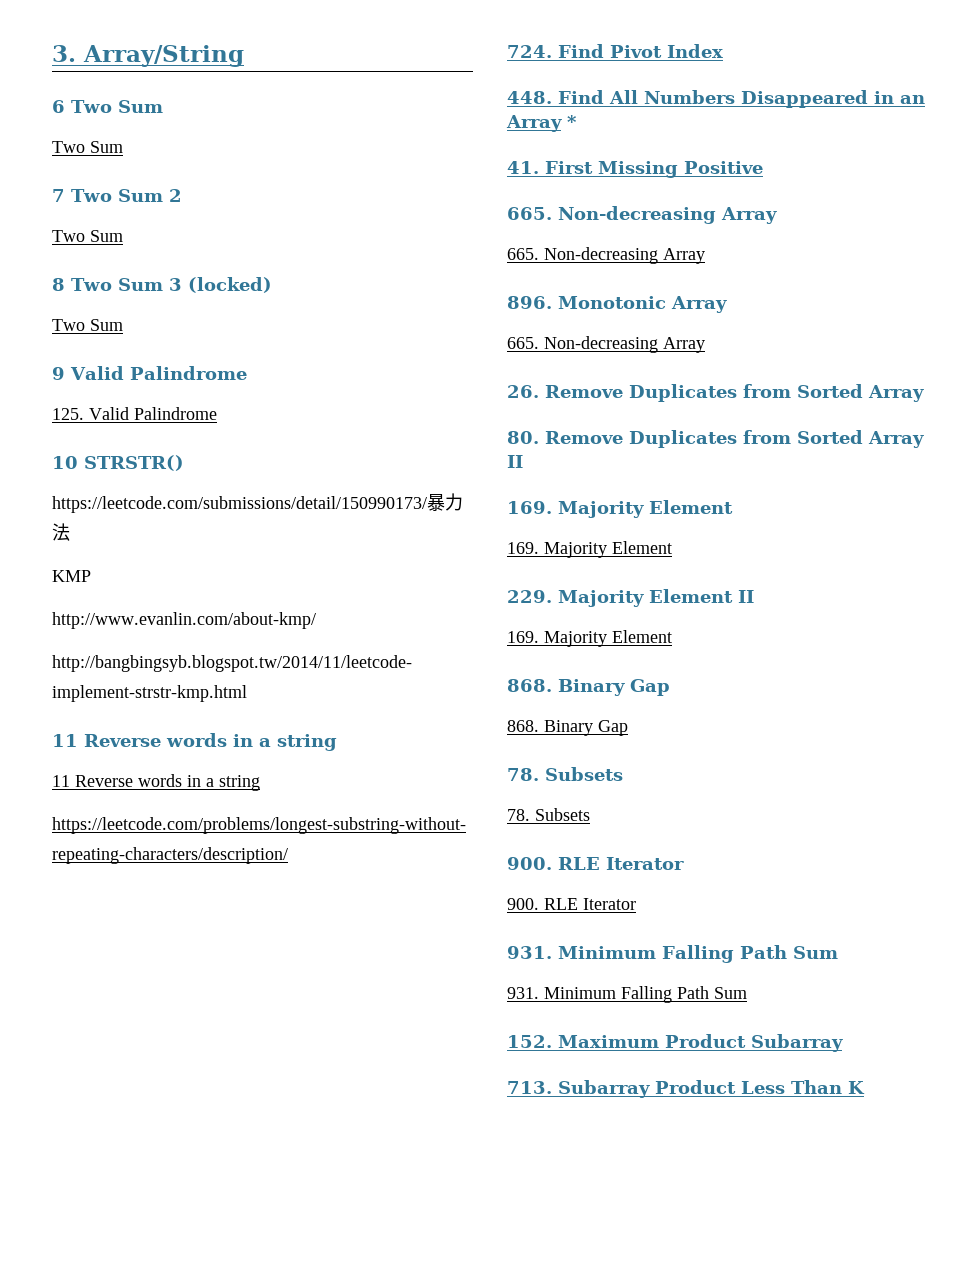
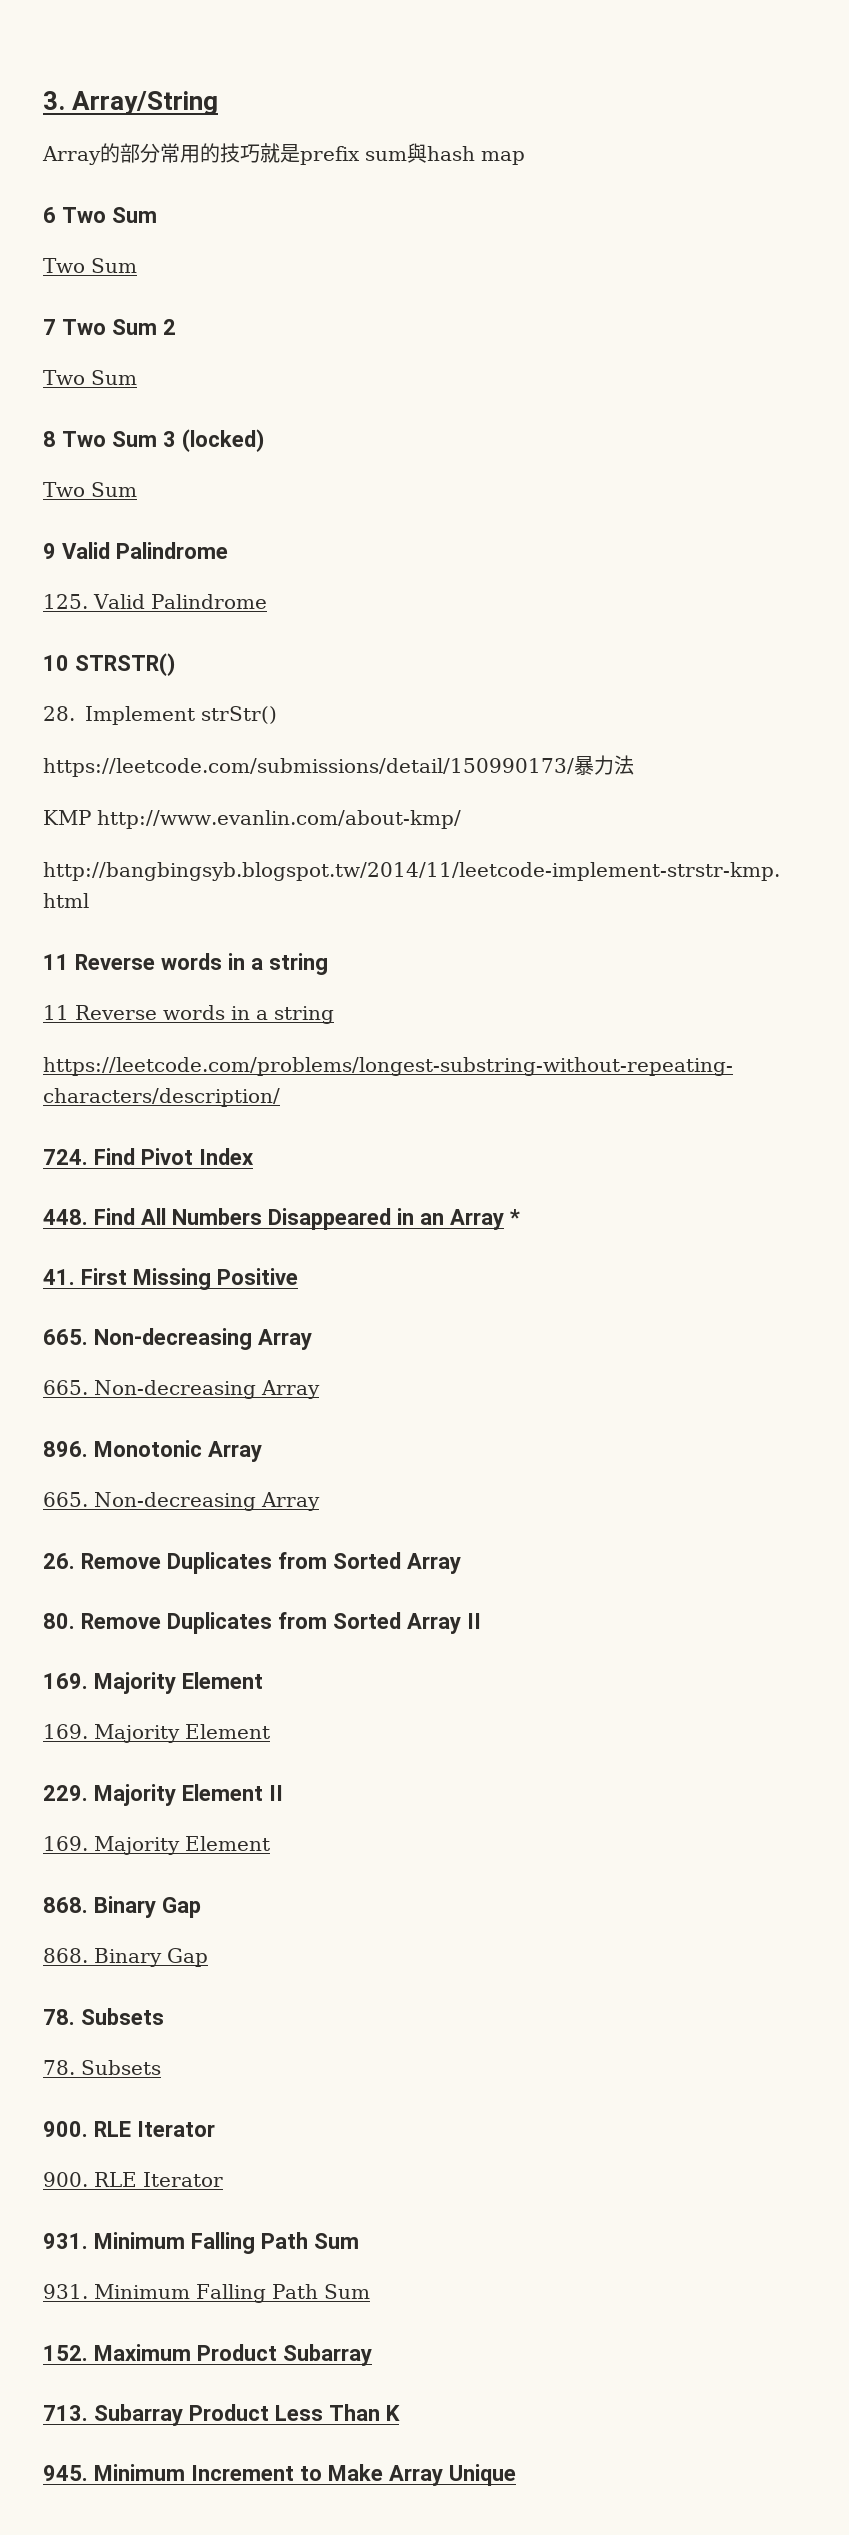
(244, 56) none -> [42,143,525,165] // Array的部分常用的技巧就是prefix sum與hash map
(184, 463) none -> [43,706,277,725] // 28. Implement strStr()
(91, 576) // -> (91, 817) none
(865, 1087) none -> [43,2464,516,2486] // 945. Minimum Increment to Make Array Unique

